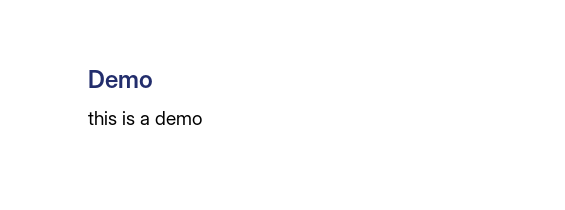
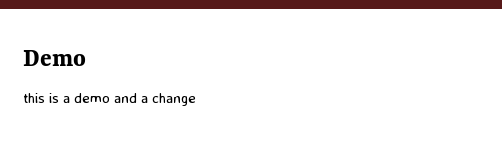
(203, 118) none -> [114,93,196,106] and a change

